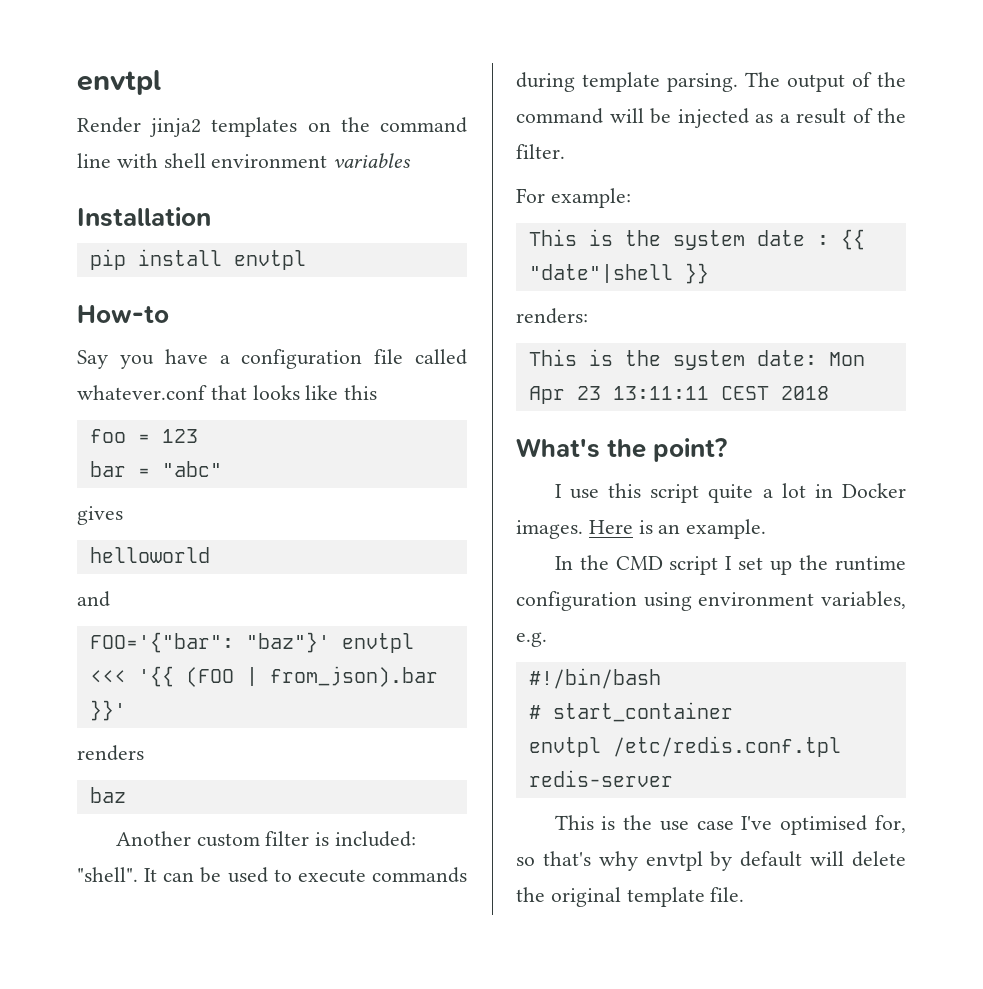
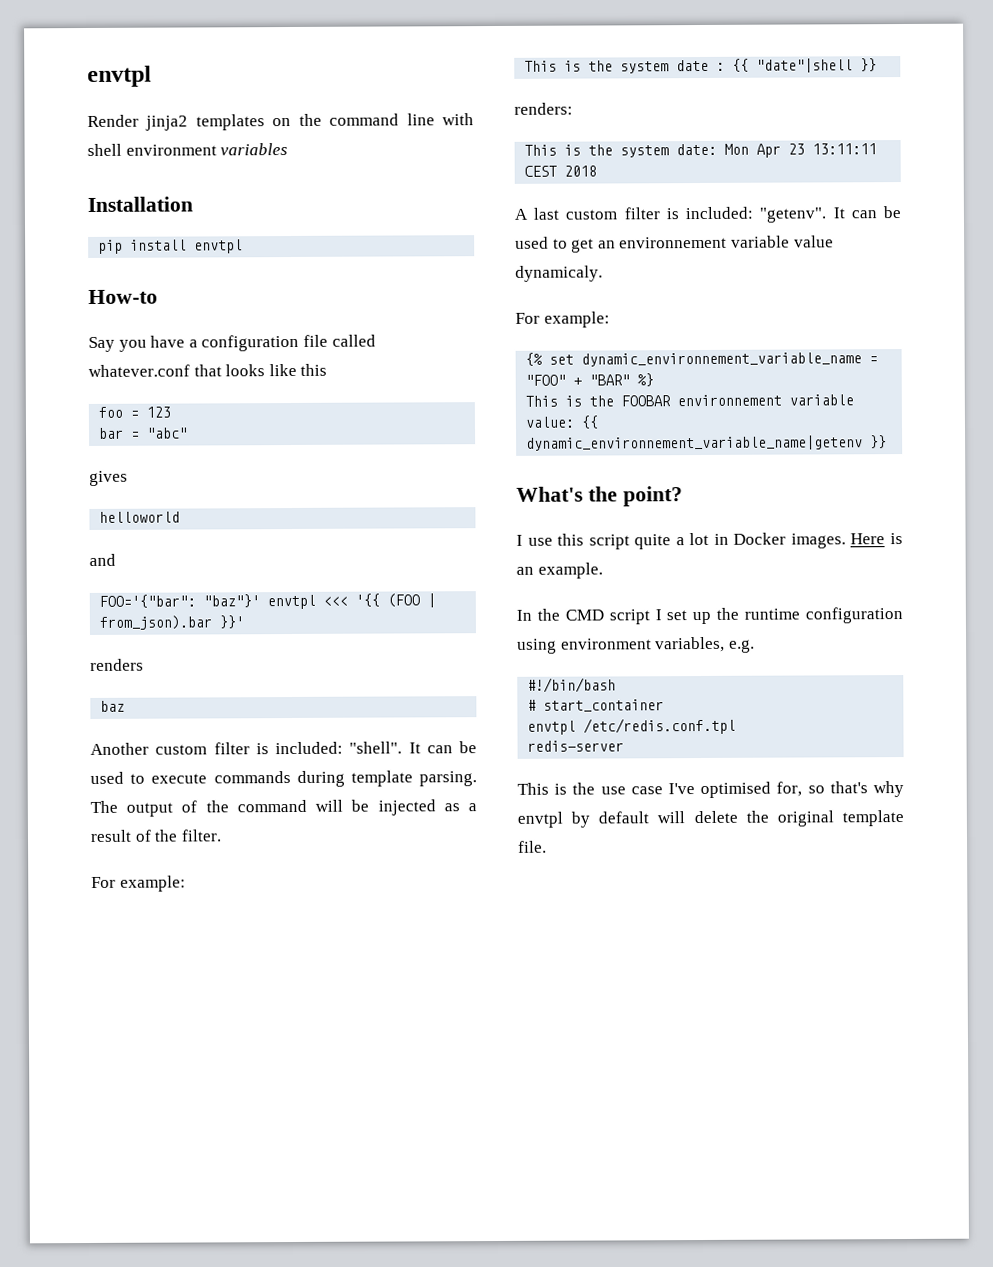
(829, 393) none -> [514,206,901,223] [515,235,834,253] [515,265,603,282] [515,311,610,328] [525,352,879,367] [525,373,655,387] [525,394,855,407] [525,415,599,429] [526,435,888,451] // A last custom filter is included: "getenv". It can be used to get an environnement variable value dynamicaly. // For example: // {% set dynamic_environnement_variable_name = "FOO" + "BAR" %} // This is the FOOBAR environnement variable value: {{ dynamic_environnement_variable_name|getenv }}

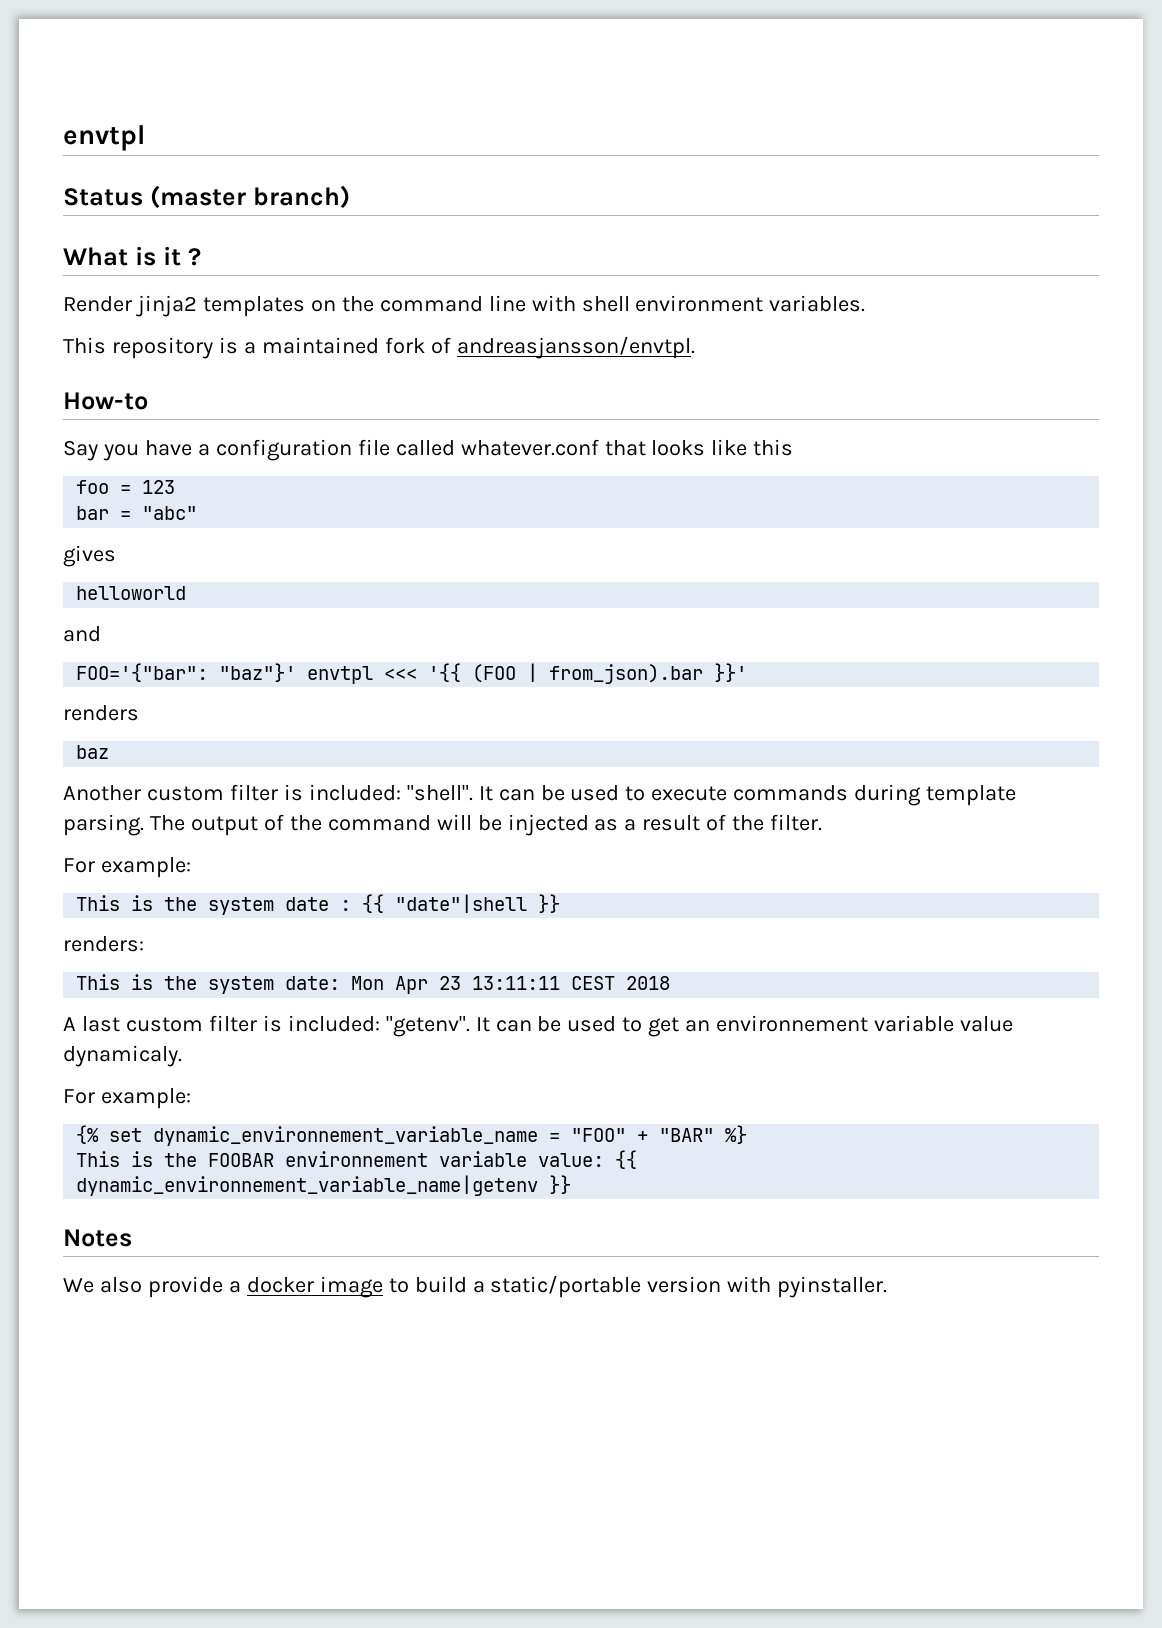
[87,65,152,87] envtpl -> [63,125,145,151] [63,185,350,209] [63,246,201,266] envtpl // Status (master branch) // What is it ?
[220,143,289,156] [87,196,193,212] [98,239,244,254] variables // Installation // pip install envtpl -> [769,295,866,312] [63,336,695,359] variables. // This repository is a maintained fork of andreasjansson/envtpl.
[516,486,683,507] [516,532,903,550] [516,562,603,579] [516,607,903,625] [517,636,755,654] [527,677,617,693] [527,699,665,712] [527,717,737,735] [527,740,625,752] [517,781,904,799] [517,810,904,828] [518,840,547,853] What's the point? // I use this script quite a lot in Docker images. Here is an example. // In the CMD script I set up the runtime configuration using environment variables, e.g. // #!/bin/bash // # start_container // envtpl /etc/redis.conf.tpl // redis-server // This is the use case I've optimised for, so that's why envtpl by default will delete the original template file. -> [63,1229,132,1247] [63,1275,888,1298] Notes // We also provide a docker image to build a static/portable version with pyinstaller.

